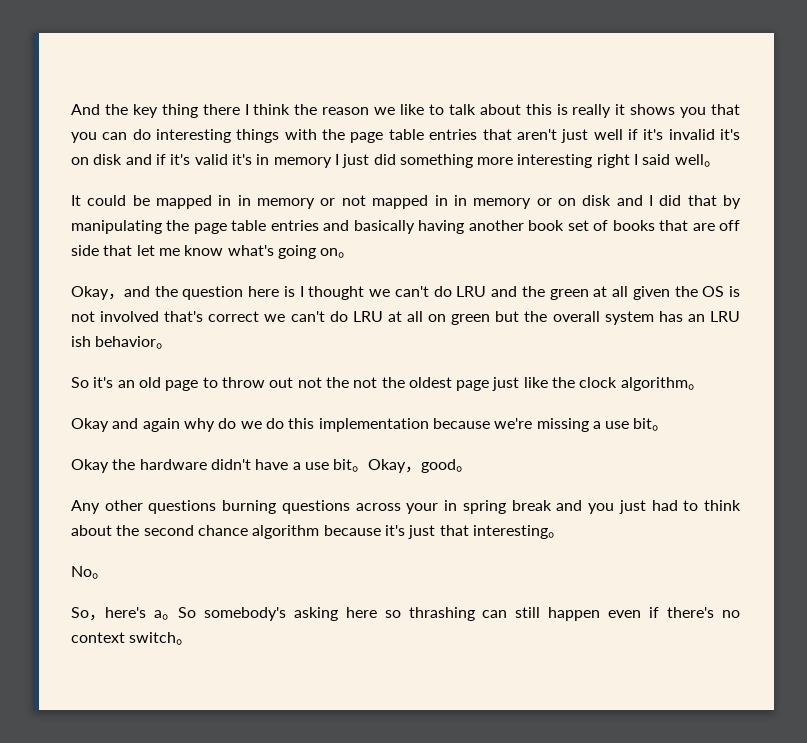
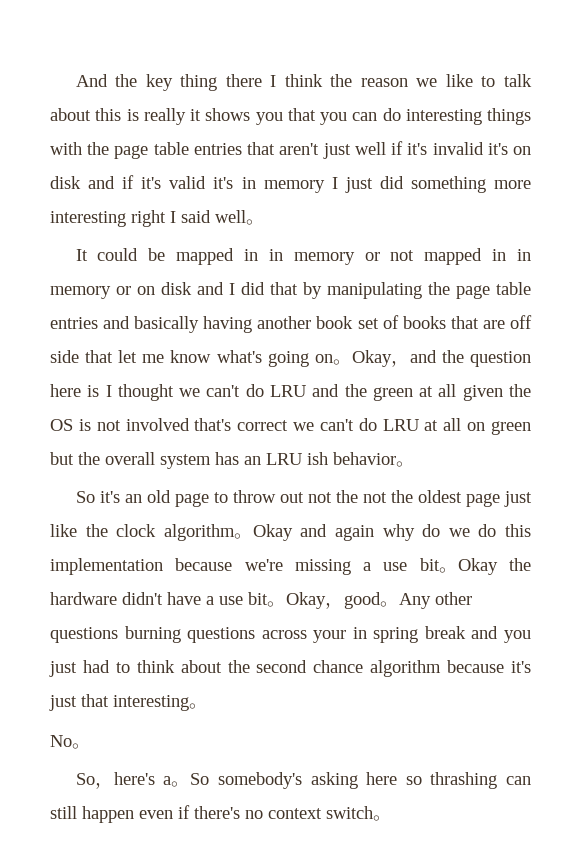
(355, 255) // -> (352, 362) none
(704, 387) // -> (253, 536) none
(669, 428) // -> (458, 570) none
(473, 469) // -> (399, 604) none

